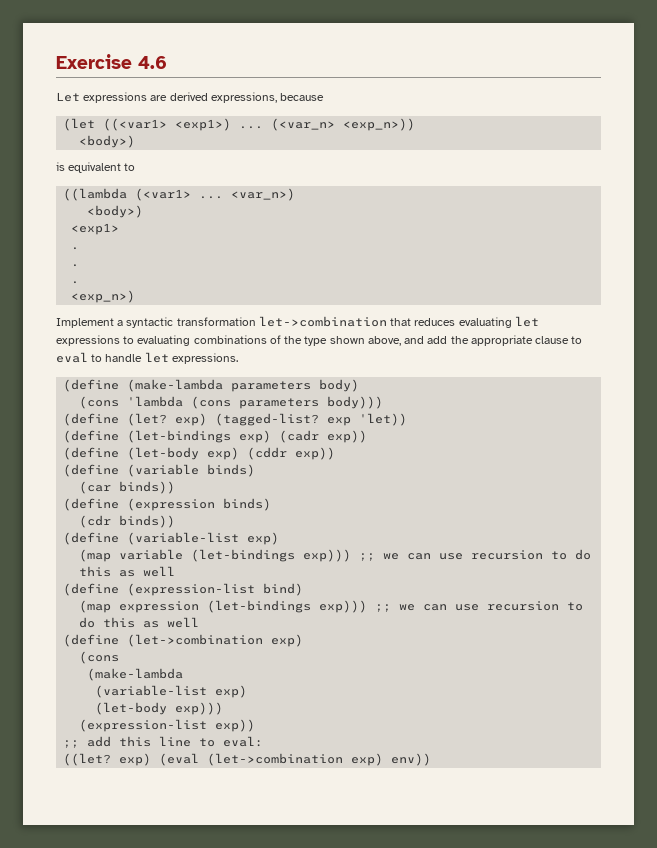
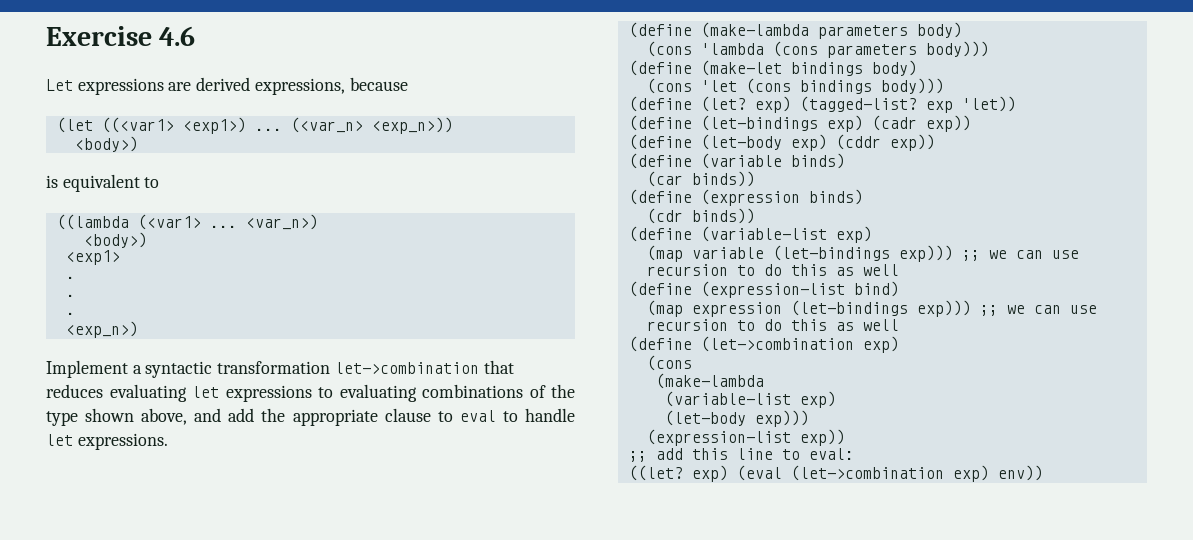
(384, 402) none -> [628,60,917,76] [646,78,944,94] // (define (make-let bindings body) // (cons 'let (cons bindings body)))

